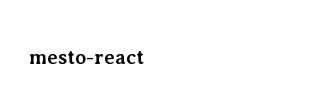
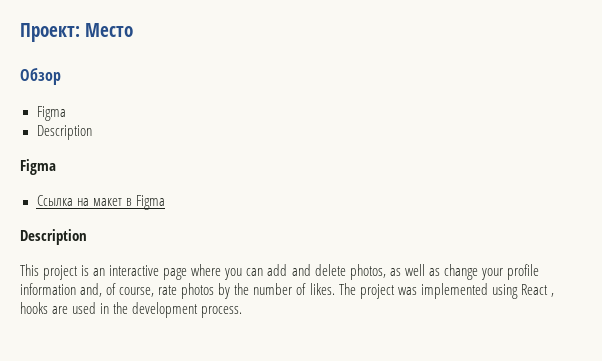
[29,51,144,64] mesto-react -> [20,23,134,42] [20,68,61,85] [36,106,66,121] [36,125,92,140] [20,159,56,175] [36,195,165,210] [20,229,87,245] [20,264,539,280] [20,283,554,299] [20,302,243,318] Проект: Место // Обзор // Figma // Description // Figma // Ссылка на макет в Figma // Description // This project is an interactive page where you can add and delete photos, as well as change your profile information and, of course, rate photos by the number of likes. The project was implemented using React , hooks are used in the development process.

